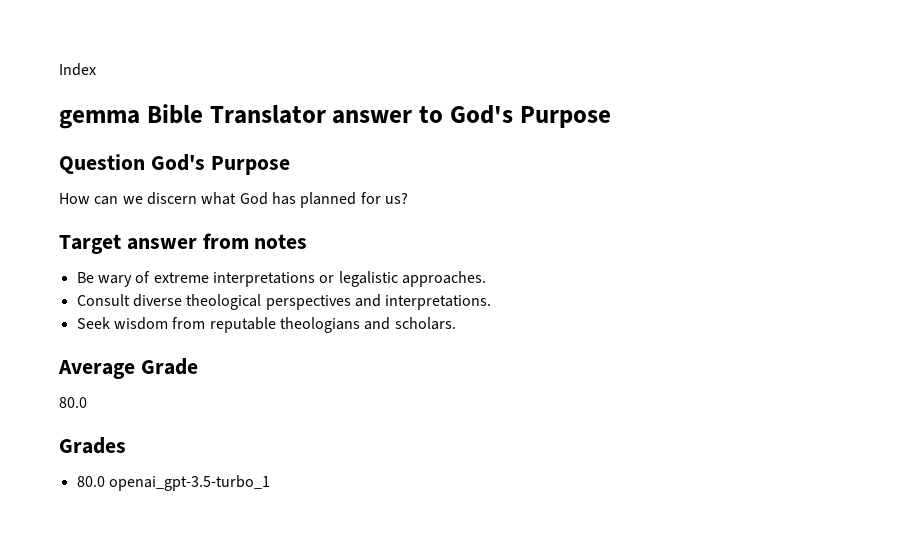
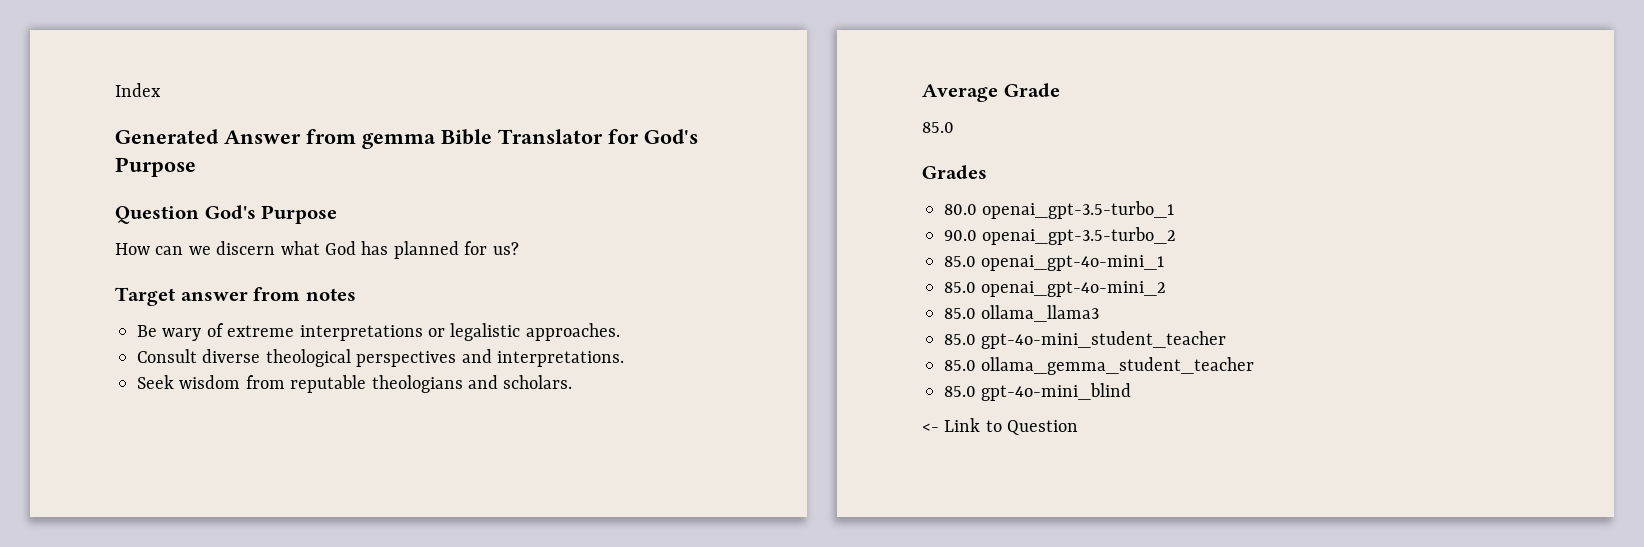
(96, 69) none -> [115,129,356,144] Generated Answer from
[332,106,443,124] answer to -> [608,129,639,144] for
[59,397,87,408] 80.0 -> [922,122,954,133] 85.0
(270, 483) none -> [944,227,1177,245] [944,255,1165,271] [944,281,1167,297] [944,305,1100,322] [944,331,1227,349] [944,357,1255,375] [944,383,1132,401] [922,418,1079,435] // 90.0 openai_gpt-3.5-turbo_2 // 85.0 openai_gpt-4o-mini_1 // 85.0 openai_gpt-4o-mini_2 // 85.0 ollama_llama3 // 85.0 gpt-4o-mini_student_teacher // 85.0 ollama_gemma_student_teacher // 85.0 gpt-4o-mini_blind // <- Link to Question

